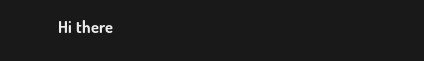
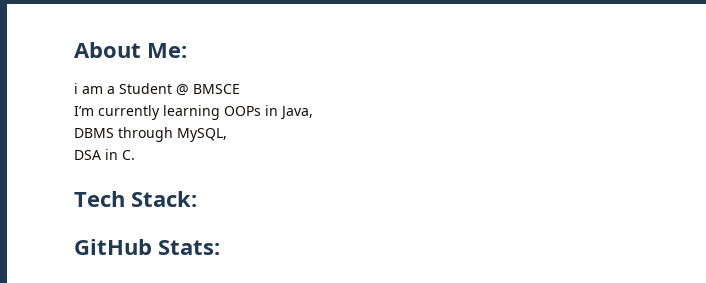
[58,20,114,33] Hi there -> [74,42,187,58] [74,83,240,96] [74,105,313,120] [74,127,227,142] [74,149,135,160] [74,191,197,207] [74,239,220,255] About Me: // i am a Student @ BMSCE // I’m currently learning OOPs in Java, // DBMS through MySQL, // DSA in C. // Tech Stack: // GitHub Stats:

